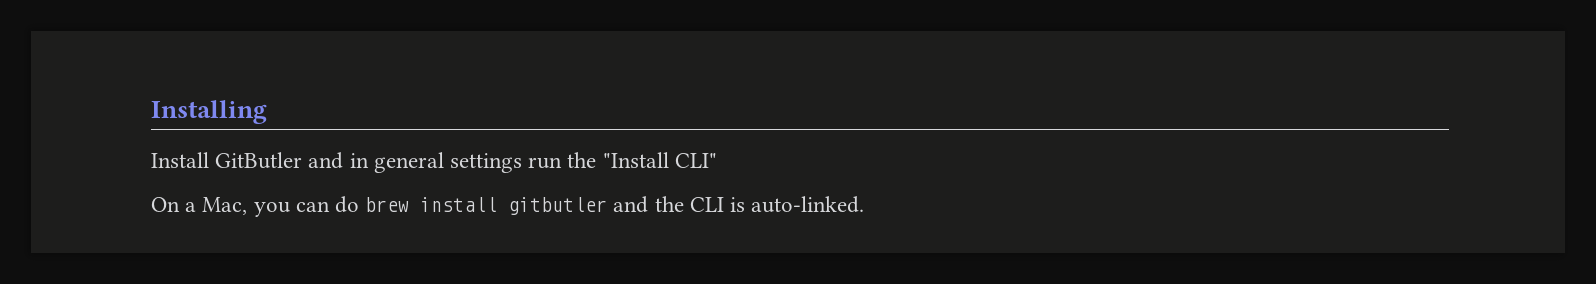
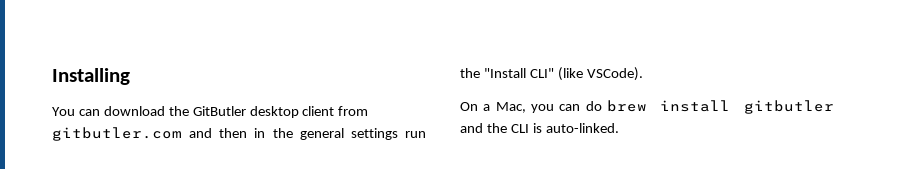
[151,152,369,169] Install GitButler and in -> [52,106,369,118] [52,127,293,141] You can download the GitButler desktop client from gitbutler.com and then in the
(717, 160) none -> [557,67,643,81] (like VSCode).

